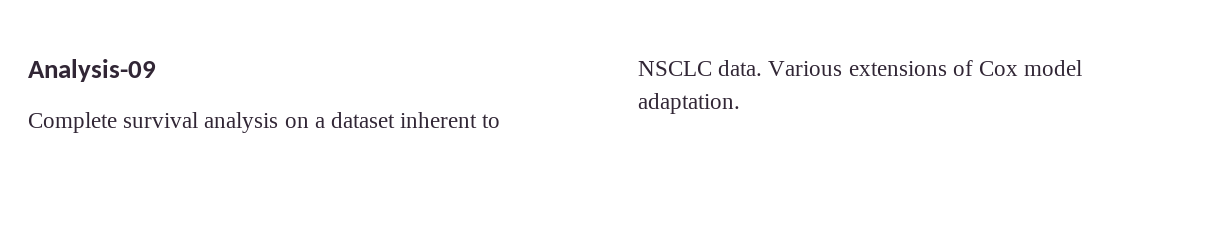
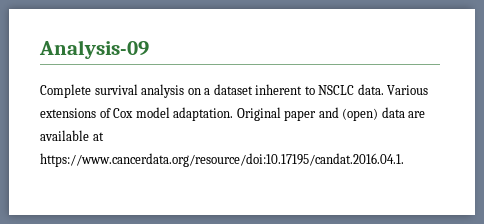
(740, 103) none -> [236,107,426,121] [40,130,104,141] [40,153,404,167] Original paper and (open) data are available at https://www.cancerdata.org/resource/doi:10.17195/candat.2016.04.1.

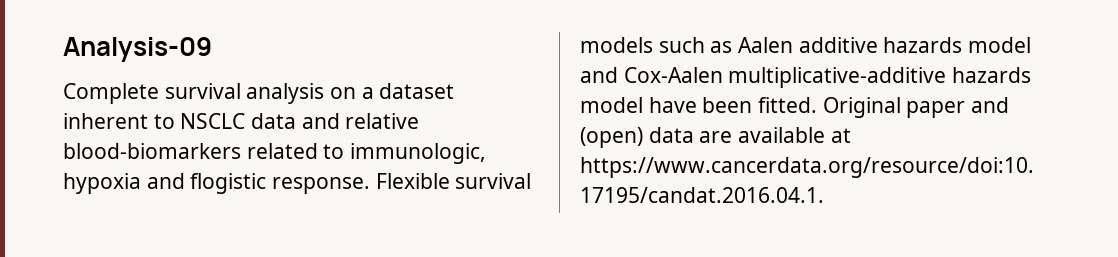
[357,84,429,95] [40,107,234,121] data. Various extensions of Cox model adaptation. -> [251,113,420,129] [63,143,487,164] [63,173,532,194] [580,37,1032,53] [580,67,1032,88] [580,97,818,113] data and relative blood-biomarkers related to immunologic, hypoxia and flogistic response. Flexible survival models such as Aalen additive hazards model and Cox-Aalen multiplicative-additive hazards model have been fitted.

